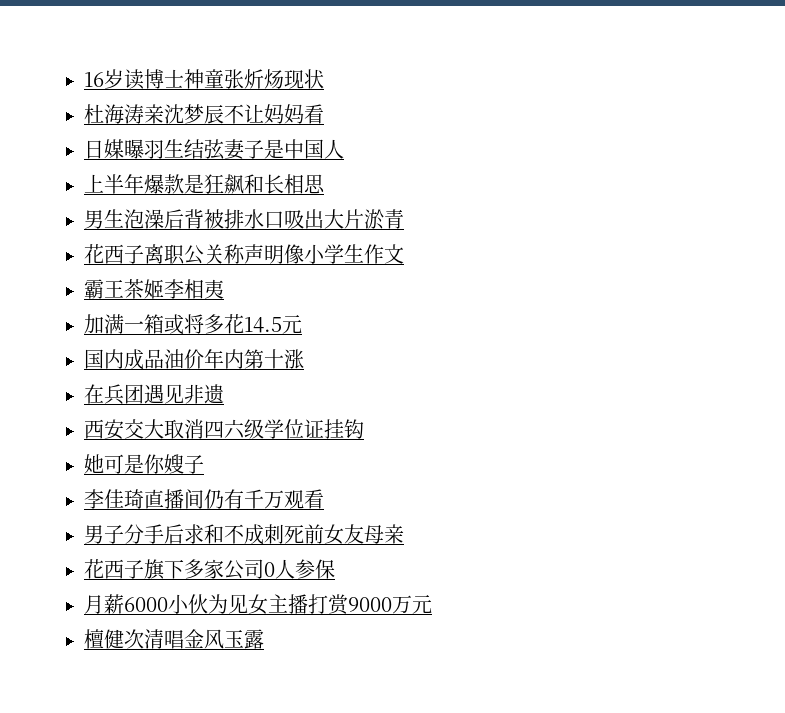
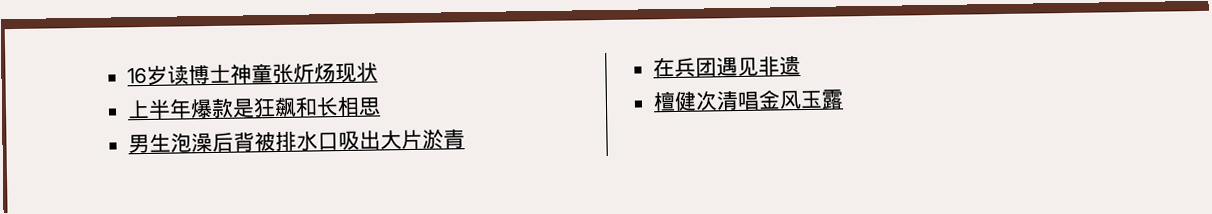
[84,104,324,124] [84,139,344,160] // 杜海涛亲沈梦辰不让妈妈看 // 日媒曝羽生结弦妻子是中国人 -> (378, 72) none
[84,244,404,265] [84,279,224,299] [84,314,302,335] [84,349,304,370] [84,384,224,405] [84,419,364,440] [84,454,204,474] [84,489,324,509] [84,524,404,545] [84,559,335,580] [84,594,432,615] 花西子离职公关称声明像小学生作文 // 霸王茶姬李相夷 // 加满一箱或将多花14.5元 // 国内成品油价年内第十涨 // 在兵团遇见非遗 // 西安交大取消四六级学位证挂钩 // 她可是你嫂子 // 李佳琦直播间仍有千万观看 // 男子分手后求和不成刺死前女友母亲 // 花西子旗下多家公司0人参保 // 月薪6000小伙为见女主播打赏9000万元 -> [652,56,801,78] 在兵团遇见非遗

